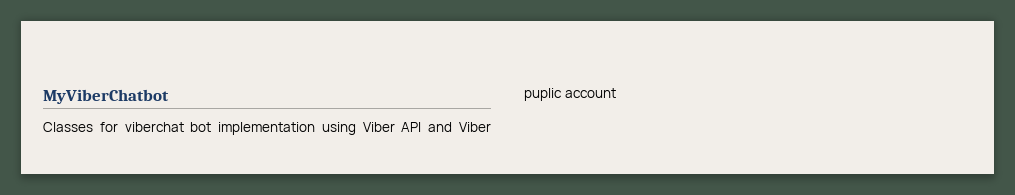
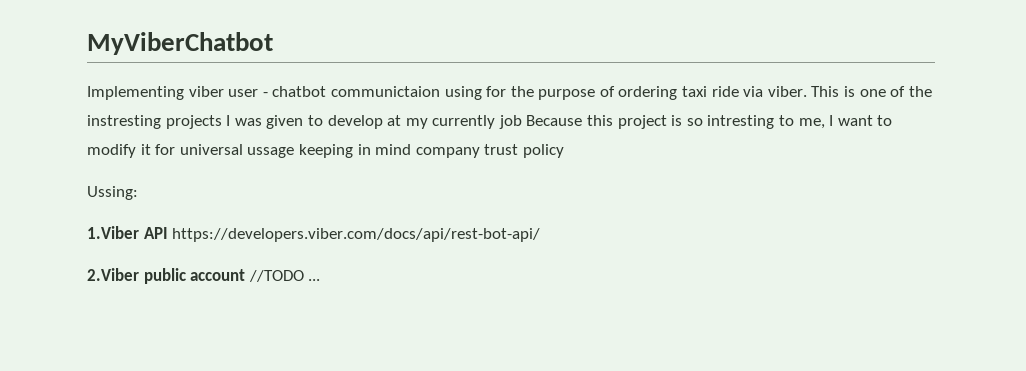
[43,122,491,135] [524,88,616,101] Classes for viberchat bot implementation using Viber API and Viber puplic account -> [87,86,932,100] [87,115,893,129] [87,144,564,158] [87,186,138,200] [87,226,541,242] [87,268,321,284] Implementing viber user - chatbot communictaion using for the purpose of ordering taxi ride via viber. This is one of the instresting projects I was given to develop at my currently job Because this project is so intresting to me, I want to modify it for universal ussage keeping in mind company trust policy // Ussing: // 1.Viber API https://developers.viber.com/docs/api/rest-bot-api/ // 2.Viber public account //TODO ...

